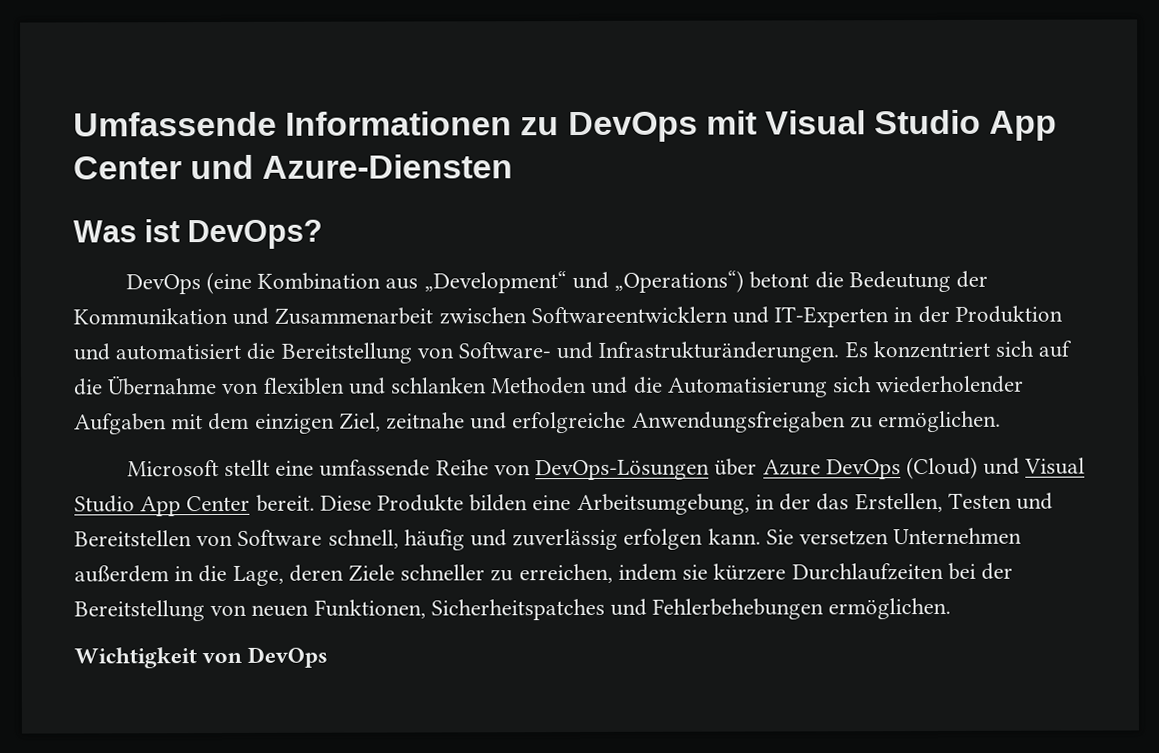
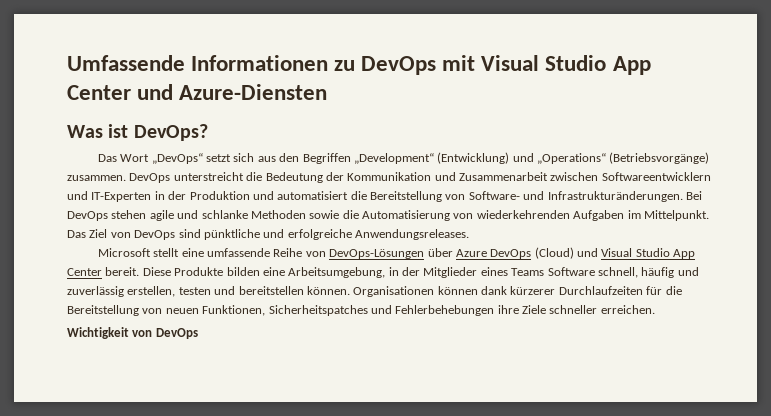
[125,270,810,295] DevOps (eine Kombination aus „Development“ und „Operations“) betont -> [97,152,710,164] [67,172,244,183] Das Wort „DevOps“ setzt sich aus den Begriffen „Development“ (Entwicklung) und „Operations“ (Betriebsvorgänge) zusammen. DevOps unterstreicht
[844,340,1073,359] [74,375,1025,398] [74,410,1002,435] Es konzentriert sich auf die Übernahme von flexiblen und schlanken Methoden und die Automatisierung sich wiederholender Aufgaben mit dem einzigen Ziel, zeitnahe und erfolgreiche Anwendungsfreigaben zu ermöglichen. -> [685,191,702,200] [67,210,709,221] [67,229,469,240] Bei DevOps stehen agile und schlanke Methoden sowie die Automatisierung von wiederkehrenden Aufgaben im Mittelpunkt. Das Ziel von DevOps sind pünktliche und erfolgreiche Anwendungsreleases.
[816,492,1053,513] [74,530,234,547] das Erstellen, Testen und Bereitstellen von -> [423,267,545,278] Mitglieder eines Teams
[623,527,1023,550] [74,562,1013,586] erfolgen kann. Sie versetzen Unternehmen außerdem in die Lage, deren Ziele schneller zu erreichen, indem sie kürzere Durchlaufzeiten bei der -> [127,286,682,297] erstellen, testen und bereitstellen können. Organisationen können dank kürzerer Durchlaufzeiten für die
[828,597,952,620] ermöglichen. -> [497,305,655,314] ihre Ziele schneller erreichen.

